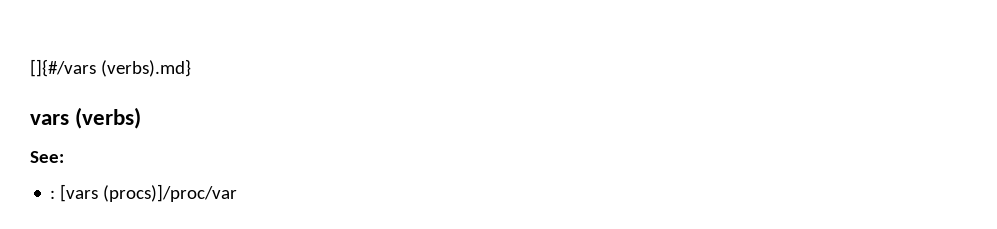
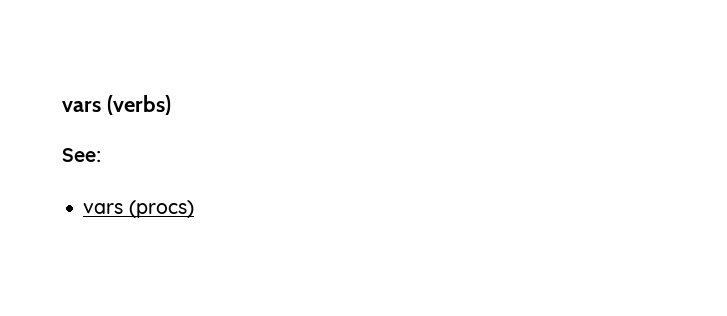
[30,59,191,77] []{#/vars (verbs).md} // -> (62, 106) none
[50,184,238,202] : [vars (procs)]/proc/var -> [83,200,194,218] vars (procs)

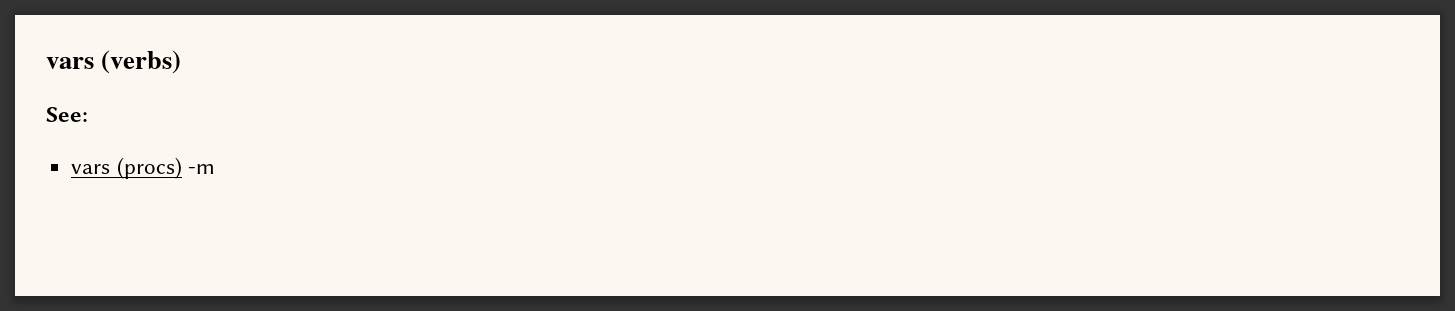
(194, 209) none -> [187,164,215,174] -m

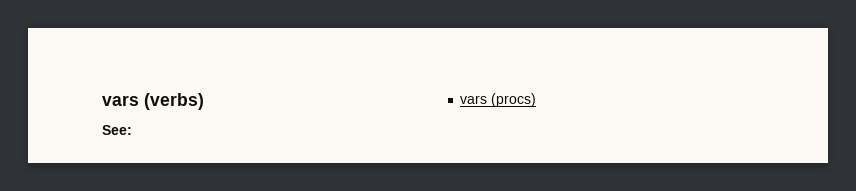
[187,164,215,174] -m -> (537, 100) none

